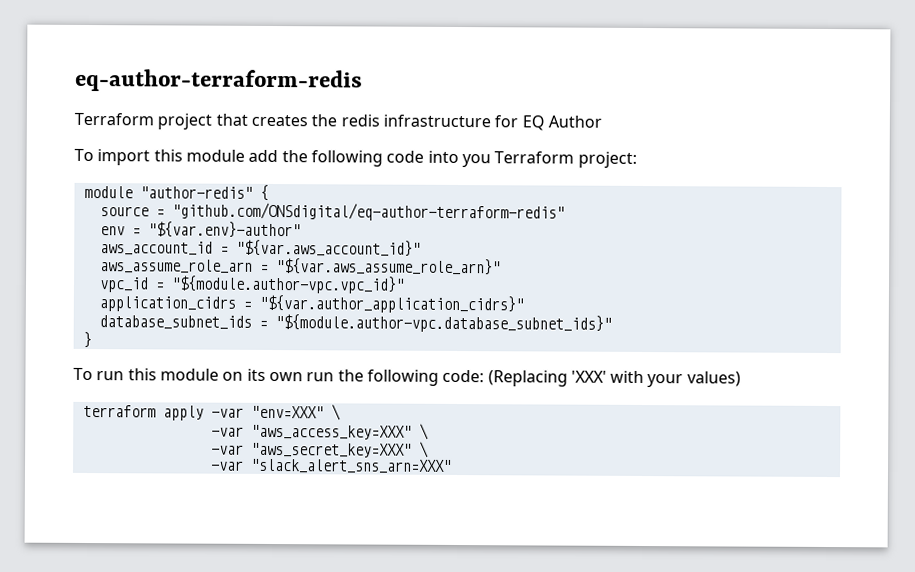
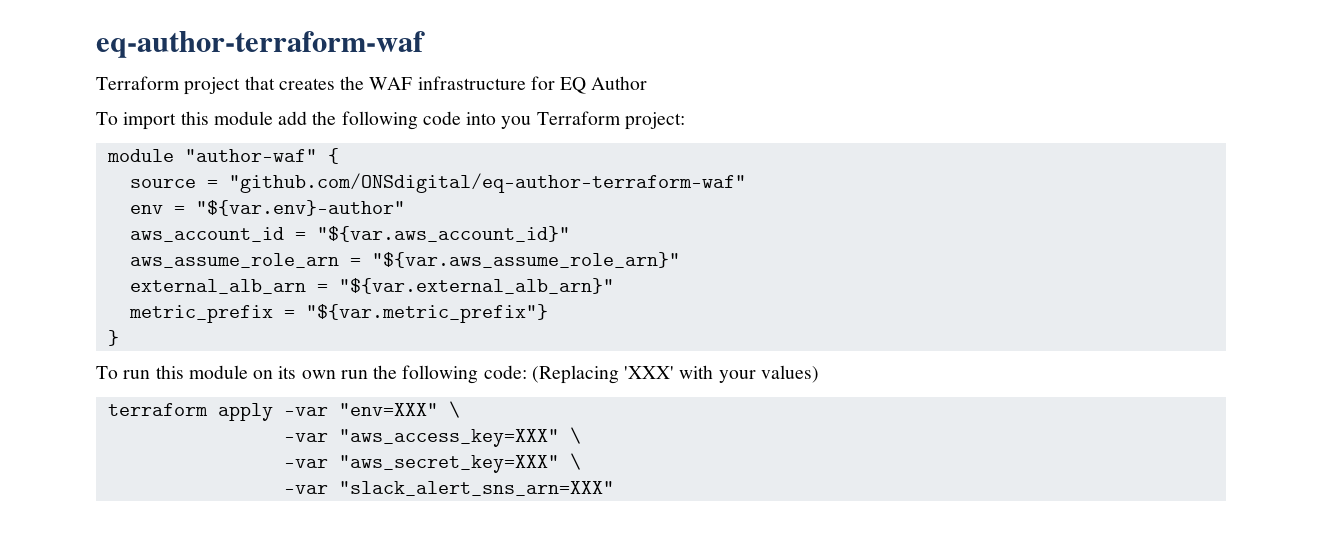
[75,68,363,93] eq-author-terraform-redis -> [96,31,425,58] eq-author-terraform-waf
[340,114,380,127] redis -> [369,77,413,90] WAF
[139,186,253,199] "author-redis" -> [184,149,317,162] "author-waf"
[171,202,565,222] "github.com/ONSdigital/eq-author-terraform-redis" -> [228,173,746,193] "github.com/ONSdigital/eq-author-terraform-waf"
[98,275,405,294] [98,294,524,314] [98,314,612,333] vpc_id = "${module.author-vpc.vpc_id}" // application_cidrs = "${var.author_application_cidrs}" // database_subnet_ids = "${module.author-vpc.database_subnet_ids}" -> [129,278,614,294] [128,304,548,323] external_alb_arn = "${var.external_alb_arn}" // metric_prefix = "${var.metric_prefix"}

